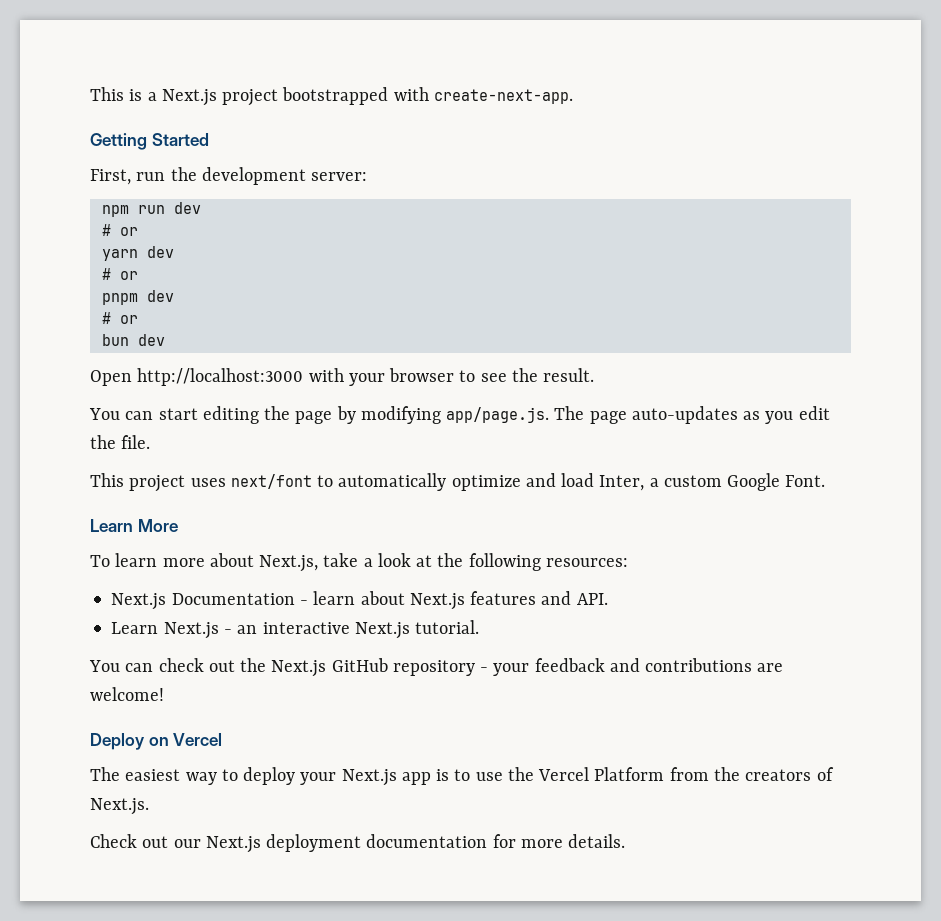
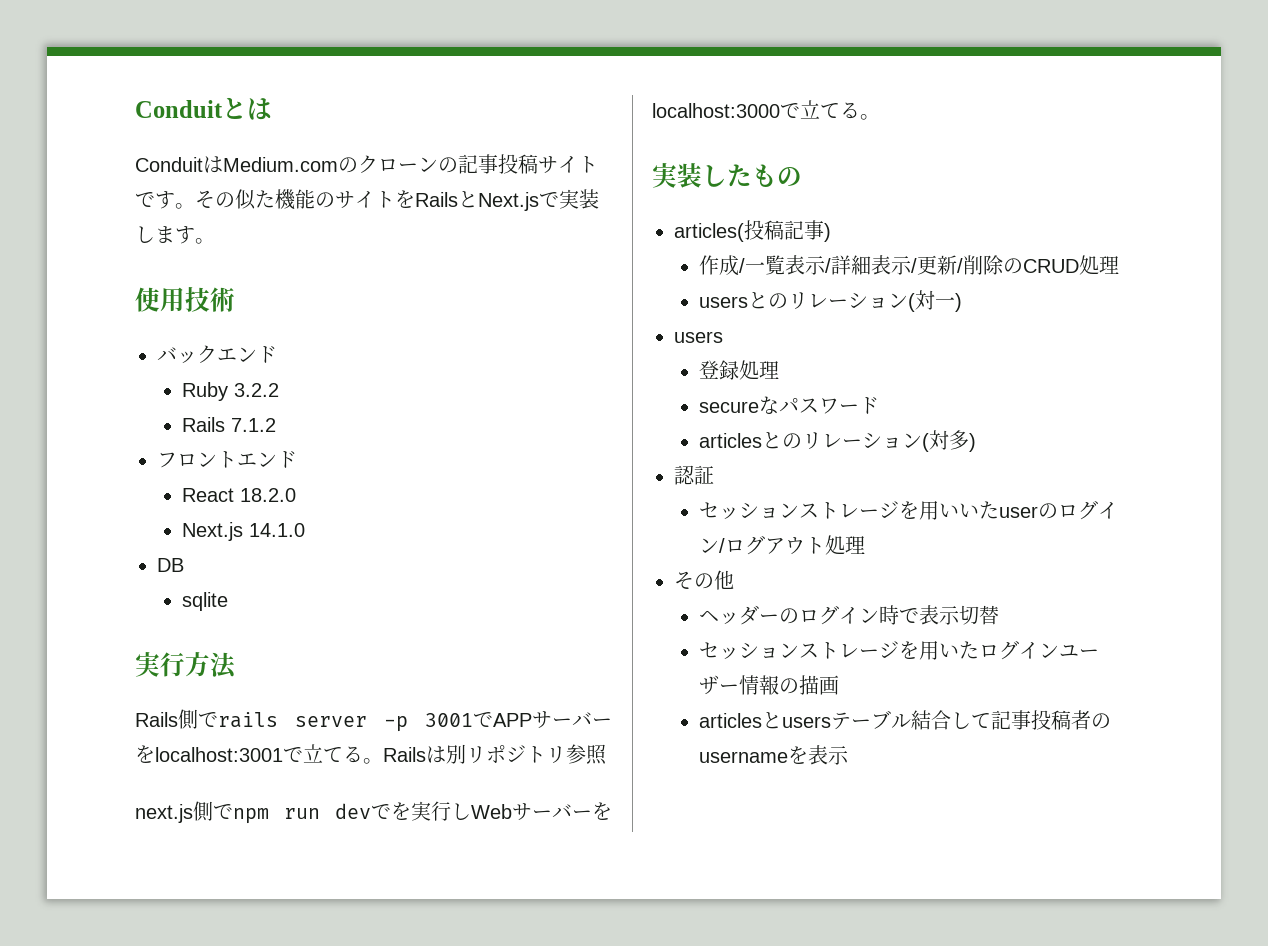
[90,87,573,106] [90,133,209,150] [90,167,368,185] [101,202,201,217] [101,224,138,236] [101,246,174,261] [101,268,138,280] [101,290,174,305] [101,312,138,324] [101,334,165,346] [90,368,595,386] [89,406,830,424] [90,435,151,449] [90,473,826,492] [90,519,178,532] [90,553,628,572] [111,591,608,610] [111,620,480,639] [89,658,784,677] [90,687,164,701] [90,733,223,750] [90,767,834,786] [90,798,149,815] [90,834,626,853] This is a Next.js project bootstrapped with create-next-app. // Getting Started // First, run the development server: // npm run dev // # or // yarn dev // # or // pnpm dev // # or // bun dev // Open http://localhost:3000 with your browser to see the result. // You can start editing the page by modifying app/page.js. The page auto-updates as you edit the file. // This project uses next/font to automatically optimize and load Inter, a custom Google Font. // Learn More // To learn more about Next.js, take a look at the following resources: // Next.js Documentation - learn about Next.js features and API. // Learn Next.js - an interactive Next.js tutorial. // You can check out the Next.js GitHub repository - your feedback and contributions are welcome! // Deploy on Vercel // The easiest way to deploy your Next.js app is to use the Vercel Platform from the creators of Next.js. // Check out our Next.js deployment documentation for more details. -> [135,97,272,120] [135,154,598,174] [135,189,599,211] [135,226,215,244] [135,287,235,312] [157,345,277,364] [181,382,279,401] [181,417,276,432] [157,451,297,468] [181,488,296,502] [181,522,305,541] [157,558,184,572] [181,592,228,611] [135,652,237,679] [135,709,612,732] [135,744,607,765] [135,801,612,824] [652,100,880,120] [652,163,802,188] [674,220,831,242] [698,255,1119,276] [698,290,962,312] [674,331,723,343] [698,360,779,380] [698,396,879,414] [698,430,976,452] [674,465,714,485] [698,500,1118,520] [698,535,865,555] [674,570,734,590] [698,605,999,625] [698,640,1099,660] [698,675,839,695] [698,710,1111,730] [698,745,849,765] Conduitとは // ConduitはMedium.comのクローンの記事投稿サイトです。その似た機能のサイトをRailsとNext.jsで実装します。 // 使用技術 // バックエンド // Ruby 3.2.2 // Rails 7.1.2 // フロントエンド // React 18.2.0 // Next.js 14.1.0 // DB // sqlite // 実行方法 // Rails側でrails server -p 3001でAPPサーバーをlocalhost:3001で立てる。Railsは別リポジトリ参照 // next.js側でnpm run devでを実行しWebサーバーをlocalhost:3000で立てる。 // 実装したもの // articles(投稿記事) // 作成/一覧表示/詳細表示/更新/削除のCRUD処理 // usersとのリレーション(対一) // users // 登録処理 // secureなパスワード // articlesとのリレーション(対多) // 認証 // セッションストレージを用いいたuserのログイン/ログアウト処理 // その他 // ヘッダーのログイン時で表示切替 // セッションストレージを用いたログインユーザー情報の描画 // articlesとusersテーブル結合して記事投稿者のusernameを表示

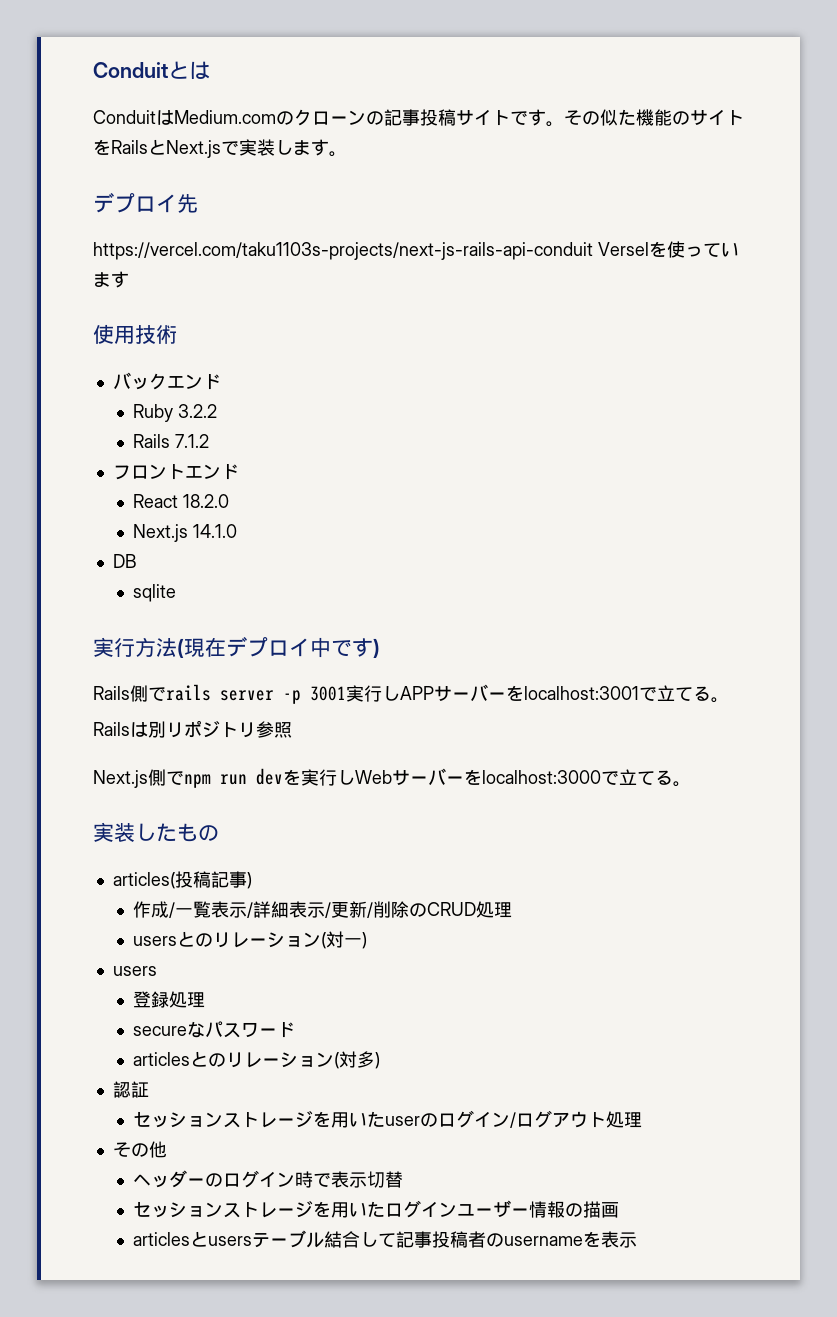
(215, 241) none -> [93,192,198,213] [93,241,739,260] [93,271,129,288] // デプロイ先 // https://vercel.com/taku1103s-projects/next-js-rails-api-conduit Verselを使っています
(237, 665) none -> [177,636,380,658] (現在デプロイ中です)
[473,712,493,727] で -> [346,685,400,702] 実行し
(383, 761) none -> (729, 700) //
[135,804,193,823] next.js -> [93,770,148,788] Next.js
[371,804,391,819] で -> (283, 776) none
[958,503,979,518] い -> (368, 1119) none

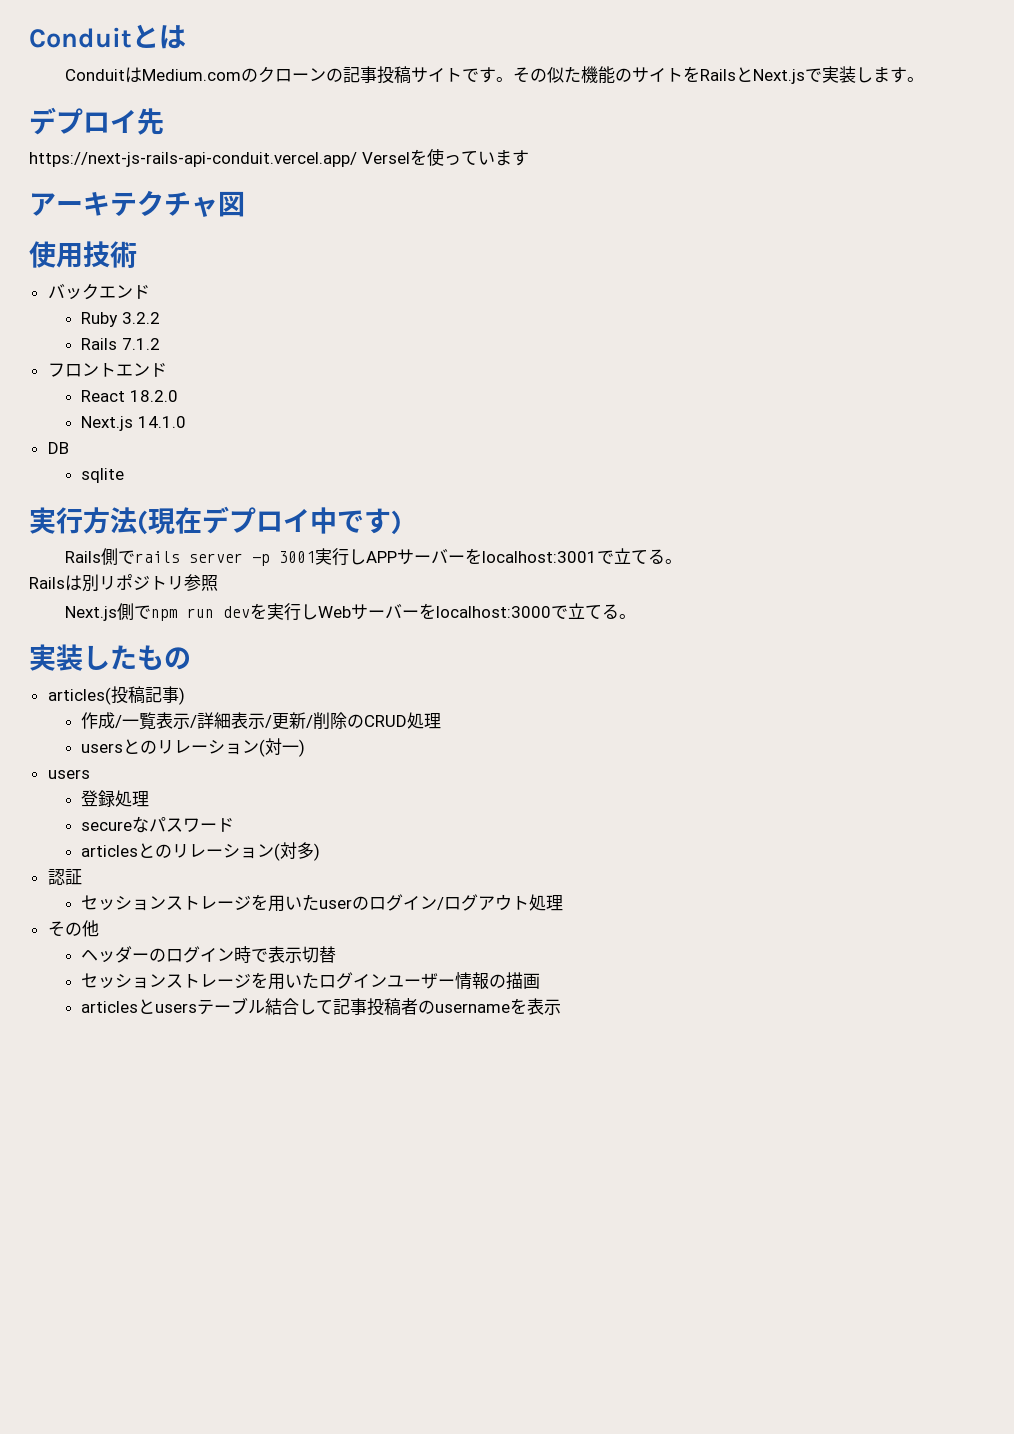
[93,242,593,260] https://vercel.com/taku1103s-projects/next-js-rails-api-conduit -> [29,152,357,167] https://next-js-rails-api-conduit.vercel.app/
(129, 279) none -> [29,190,245,217] // アーキテクチャ図

